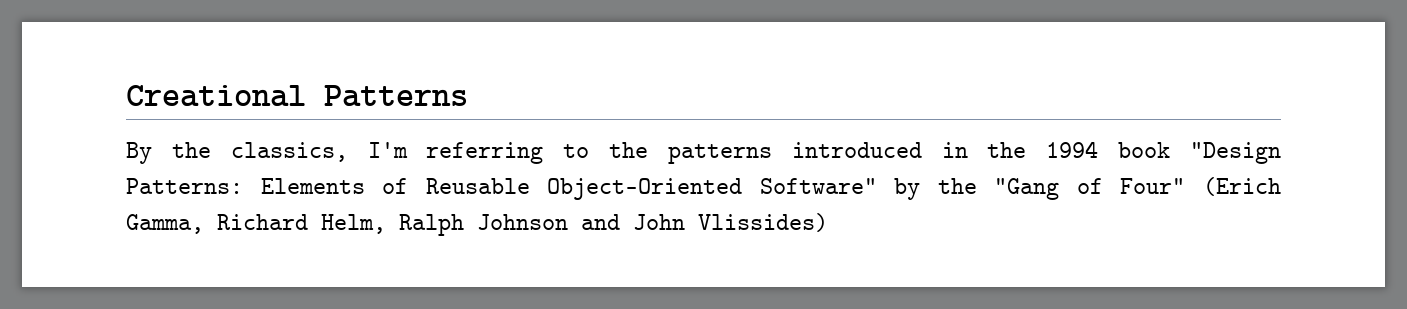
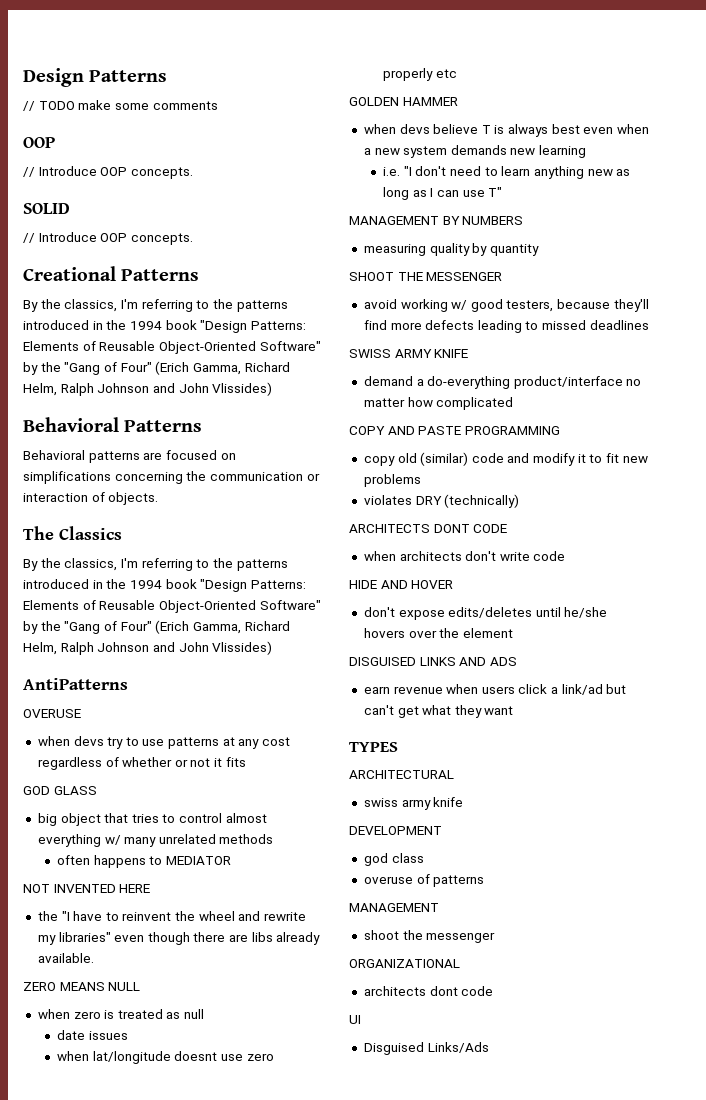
(126, 96) none -> [23,68,168,87] [23,100,218,111] [23,137,55,148] [23,166,193,179] [23,203,70,214] [23,232,193,245] Design Patterns // // TODO make some comments // OOP // // Introduce OOP concepts. // SOLID // // Introduce OOP concepts. //
(828, 222) none -> [23,417,203,432] [23,450,236,463] [23,471,320,484] [23,492,159,505] [23,526,122,540] [23,558,288,571] [23,579,306,592] [23,600,321,613] [23,620,290,634] [23,641,273,655] [23,678,128,690] [23,709,81,718] [37,736,291,749] [37,757,246,770] [23,786,97,795] [37,813,267,826] [37,834,274,847] [57,855,231,868] [23,884,151,893] [37,911,307,921] [37,932,321,945] [37,953,94,963] [23,982,141,991] [37,1009,205,1019] [57,1030,128,1040] [57,1051,274,1064] [383,68,457,81] [349,97,458,106] [363,124,650,137] [363,145,587,158] [383,166,631,179] [383,187,503,200] [349,216,524,225] [363,243,539,256] [349,272,503,281] [363,299,649,312] [363,320,649,333] [349,349,469,358] [363,376,642,389] [363,397,514,410] [349,426,560,435] [363,452,648,466] [363,474,421,487] [363,494,520,508] [349,524,508,533] [363,551,566,561] [349,580,454,589] [363,607,608,620] [363,628,513,638] [349,657,517,666] [363,684,627,695] [363,705,514,718] [349,742,398,752] [349,770,454,779] [363,797,464,810] [349,826,442,835] [363,853,424,866] [363,874,485,887] [349,903,439,912] [363,930,496,943] [349,959,460,968] [363,986,494,996] [349,1015,361,1024] [363,1042,489,1055] // Behavioral Patterns // Behavioral patterns are focused on simplifications concerning the communication or interaction of objects. // The Classics // By the classics, I'm referring to the patterns introduced in the 1994 book "Design Patterns: Elements of Reusable Object-Oriented Software" by the "Gang of Four" (Erich Gamma, Richard Helm, Ralph Johnson and John Vlissides) // AntiPatterns // OVERUSE // when devs try to use patterns at any cost regardless of whether or not it fits // GOD GLASS // big object that tries to control almost everything w/ many unrelated methods // often happens to MEDIATOR // NOT INVENTED HERE // the "I have to reinvent the wheel and rewrite my libraries" even though there are libs already available. // ZERO MEANS NULL // when zero is treated as null // date issues // when lat/longitude doesnt use zero properly etc // GOLDEN HAMMER // when devs believe T is always best even when a new system demands new learning // i.e. "I don't need to learn anything new as long as I can use T" // MANAGEMENT BY NUMBERS // measuring quality by quantity // SHOOT THE MESSENGER // avoid working w/ good testers, because they'll find more defects leading to missed deadlines // SWISS ARMY KNIFE // demand a do-everything product/interface no matter how complicated // COPY AND PASTE PROGRAMMING // copy old (similar) code and modify it to fit new problems // violates DRY (technically) // ARCHITECTS DONT CODE // when architects don't write code // HIDE AND HOVER // don't expose edits/deletes until he/she hovers over the element // DISGUISED LINKS AND ADS // earn revenue when users click a link/ad but can't get what they want // TYPES // ARCHITECTURAL // swiss army knife // DEVELOPMENT // god class // overuse of patterns // MANAGEMENT // shoot the messenger // ORGANIZATIONAL // architects dont code // UI // Disguised Links/Ads

